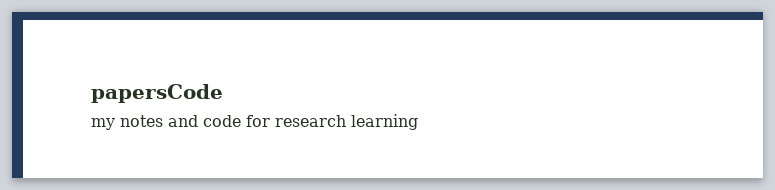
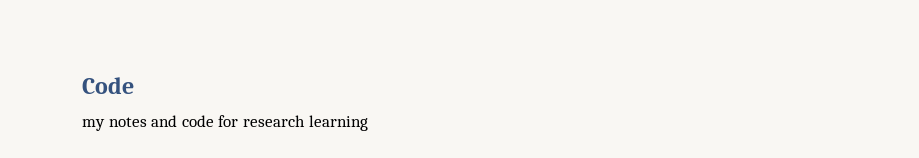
[91,84,223,103] papersCode -> [82,77,134,94] Code

